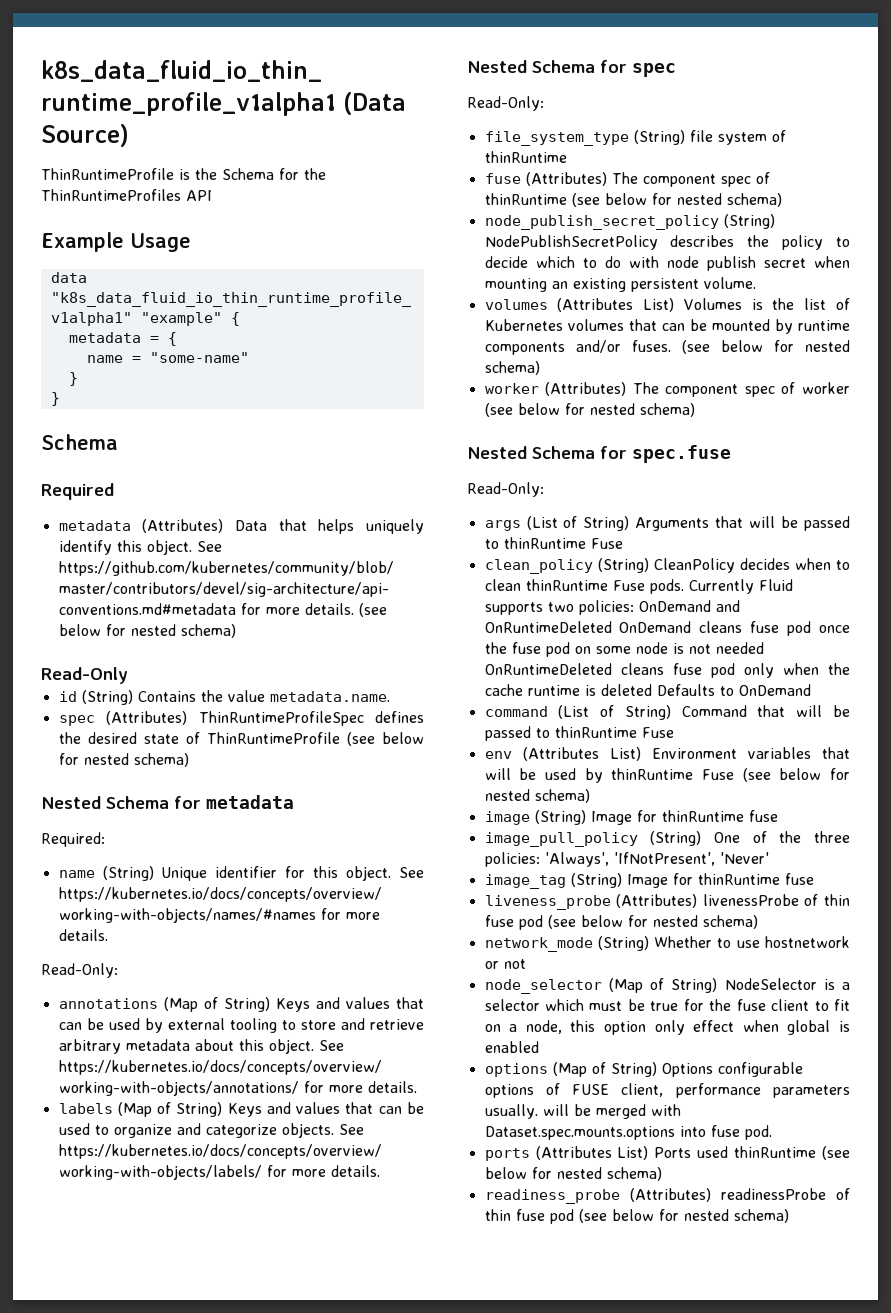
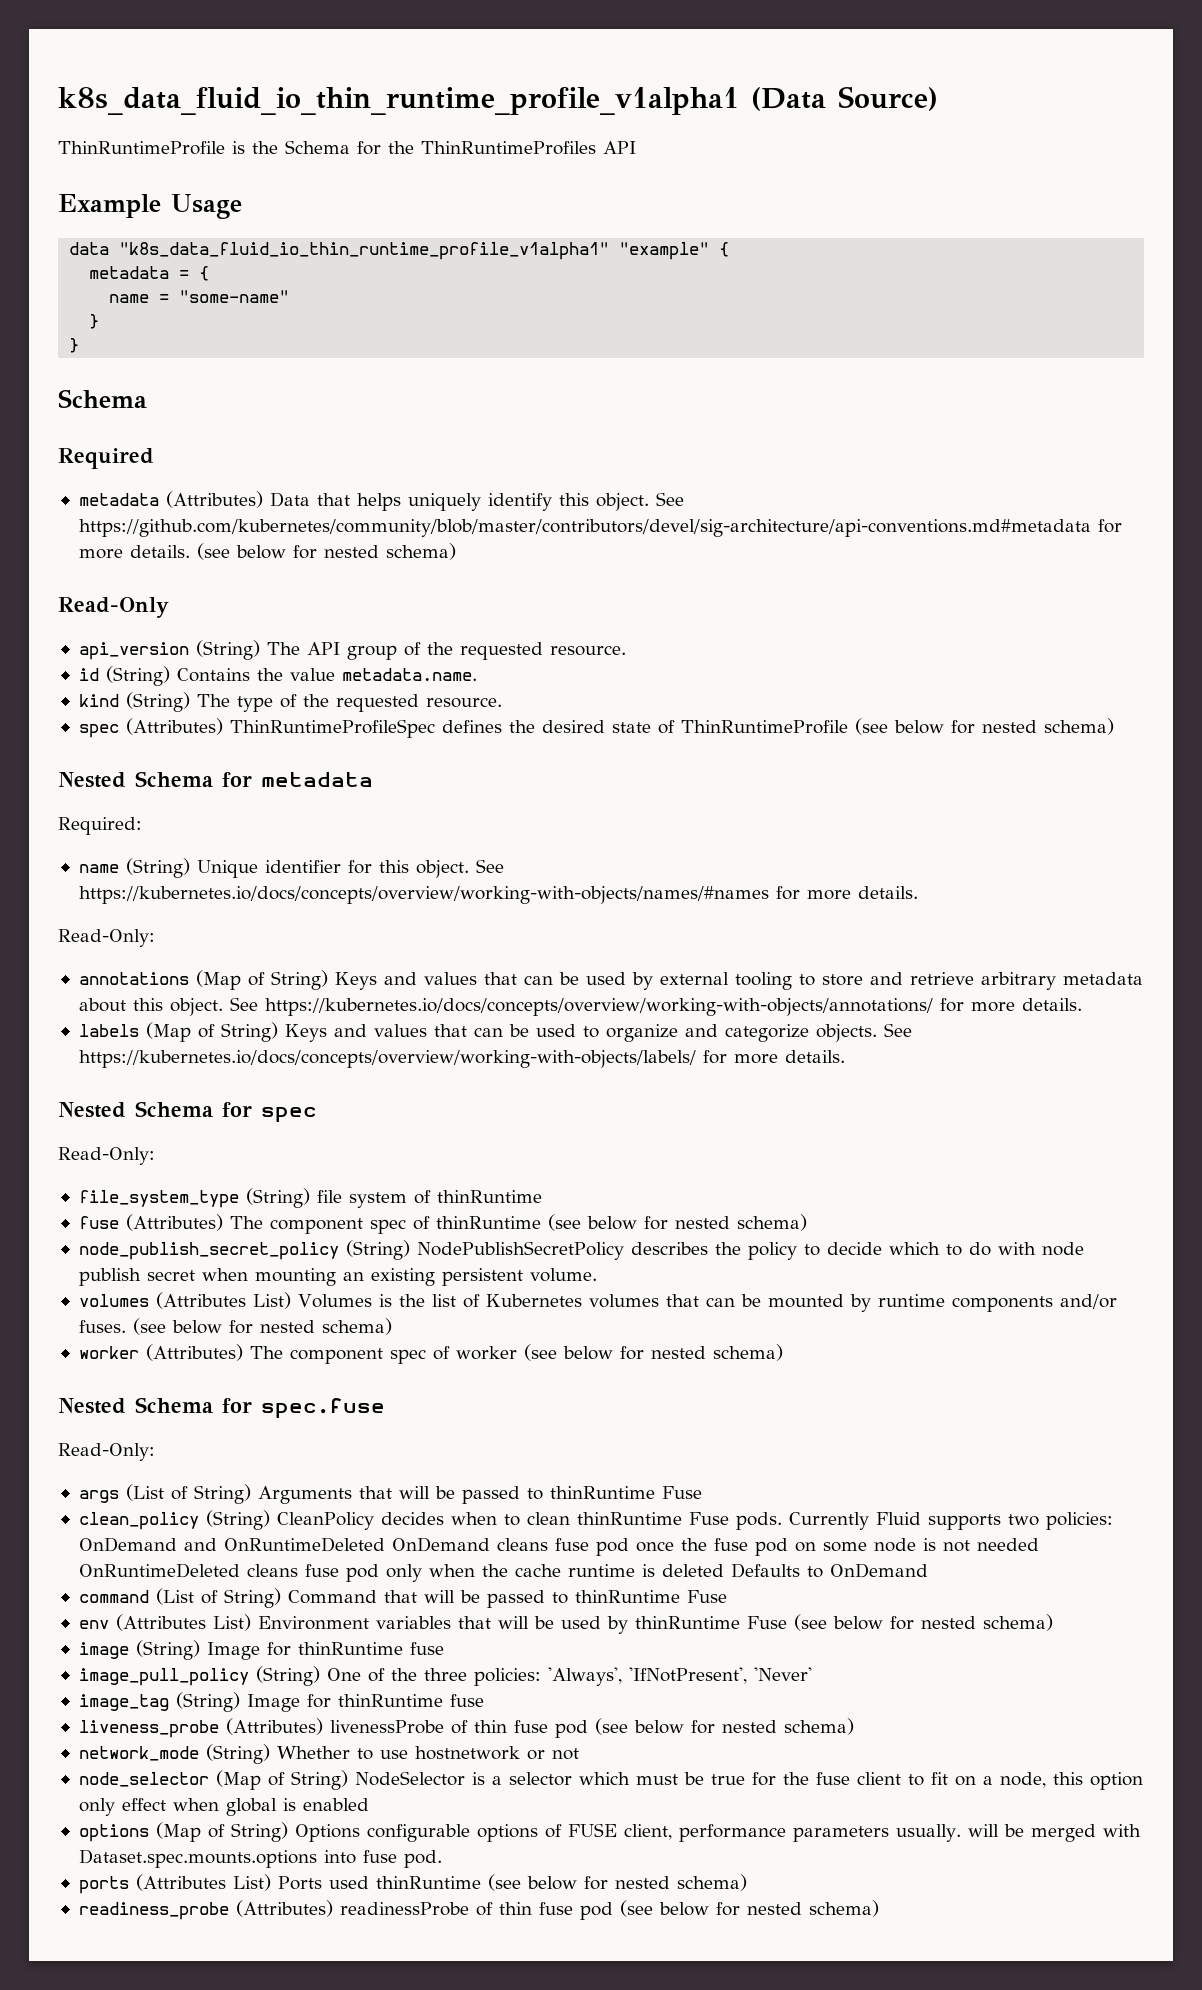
(128, 675) none -> [78,640,626,660] // api_version (String) The API group of the requested resource.
(390, 696) none -> [78,692,502,712] // kind (String) The type of the requested resource.

